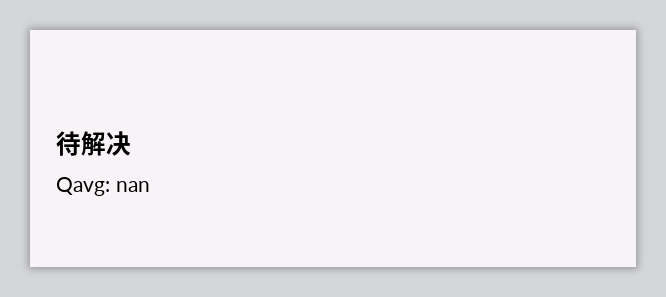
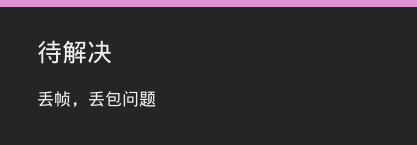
[56,177,150,196] Qavg: nan -> [37,91,156,108] 丢帧，丢包问题

